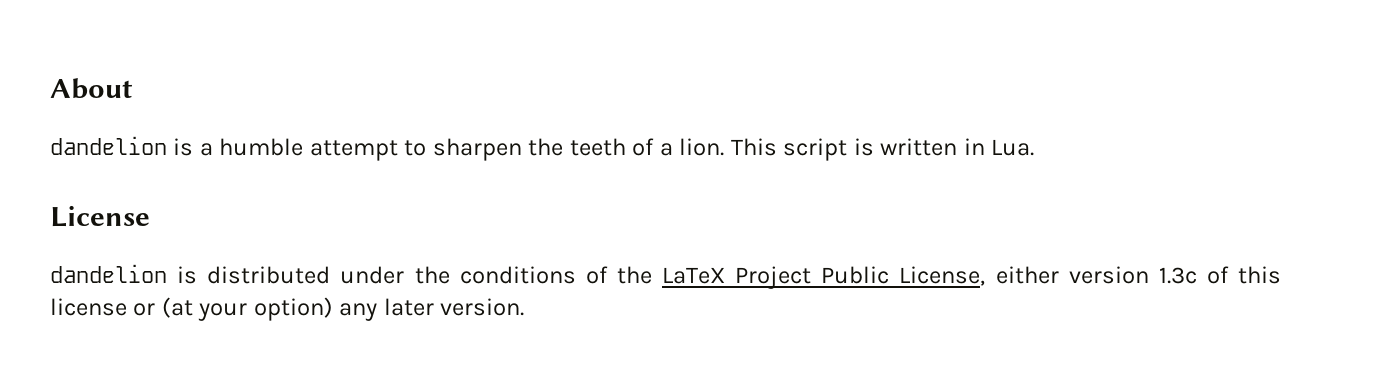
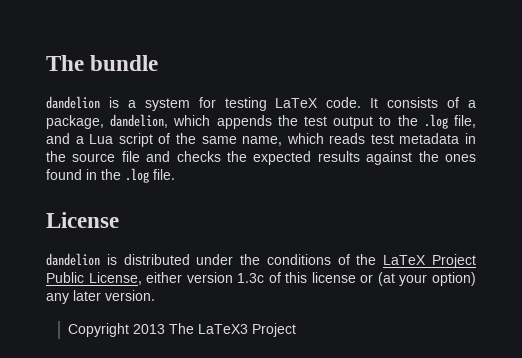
[50,78,133,99] About -> [46,55,159,71] The bundle
[219,138,1035,161] humble attempt to sharpen the teeth of a lion. This script is written in Lua. -> [144,97,477,111] [46,114,476,129] [46,133,476,147] [46,151,476,165] [46,168,175,183] system for testing LaTeX code. It consists of a package, dandelion, which appends the test output to the .log file, and a Lua script of the same name, which reads test metadata in the source file and checks the expected results against the ones found in the .log file.
(525, 307) none -> [68,323,297,337] // Copyright 2013 The LaTeX3 Project

